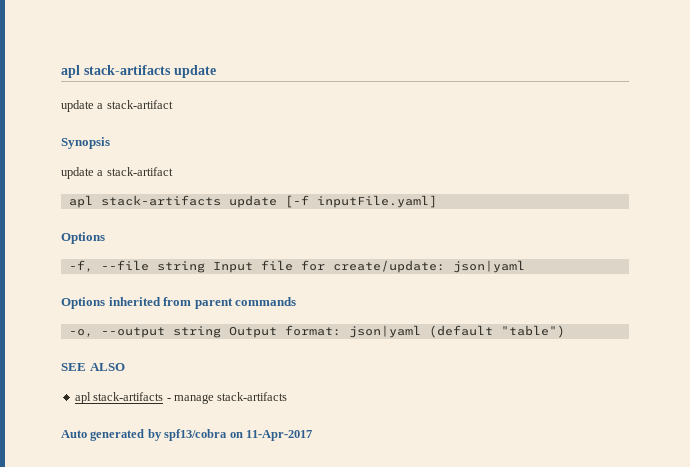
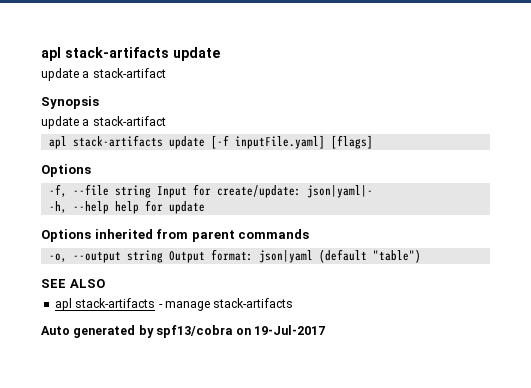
(437, 201) none -> [330,135,373,149] [flags]
[260,260,293,271] file -> (187, 192) none
[452,260,525,273] json|yaml -> [306,185,373,198] [48,200,205,214] json|yaml|- // -h, --help help for update
[245,430,312,441] 11-Apr-2017 -> [253,325,325,335] 19-Jul-2017

